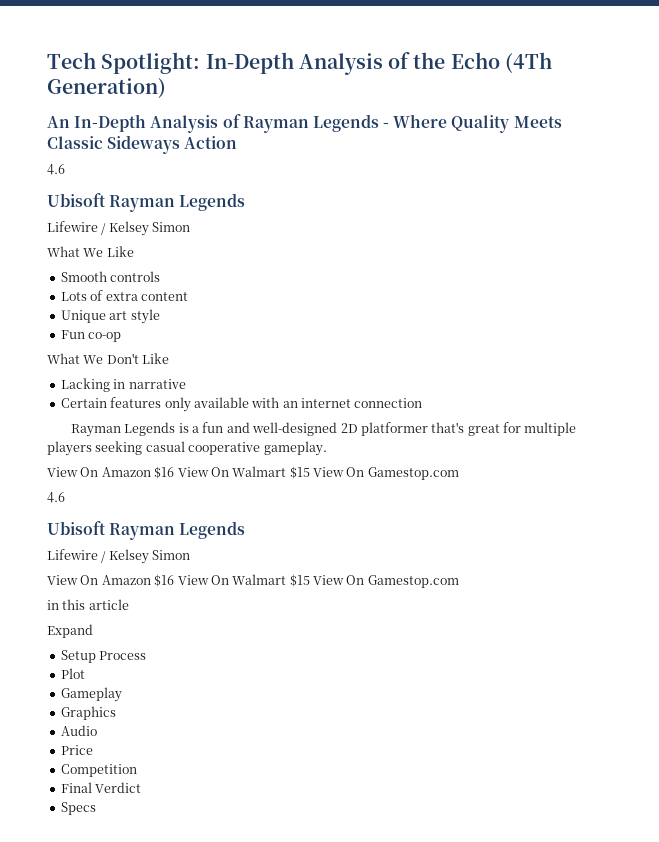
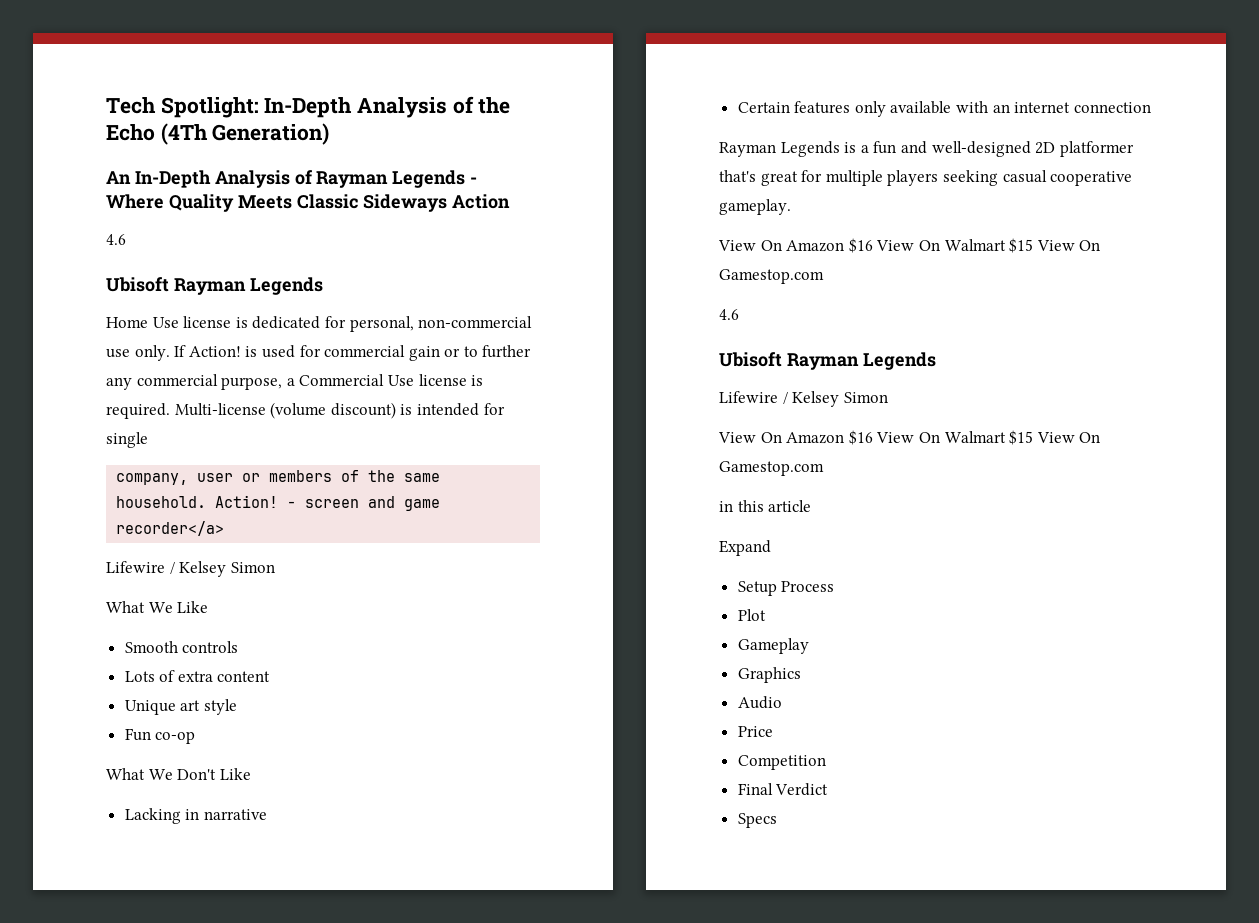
(246, 202) none -> [106,316,533,332] [106,345,532,361] [106,374,484,390] [106,402,505,419] [106,432,148,448] [116,470,441,485] [116,495,441,511] [116,521,225,536] // Home Use license is dedicated for personal, non-commercial use only. If Action! is used for commercial gain or to further any commercial purpose, a Commercial Use license is required. Multi-license (volume discount) is intended for single // company, user or members of the same household. Action! - screen and game recorder</a>

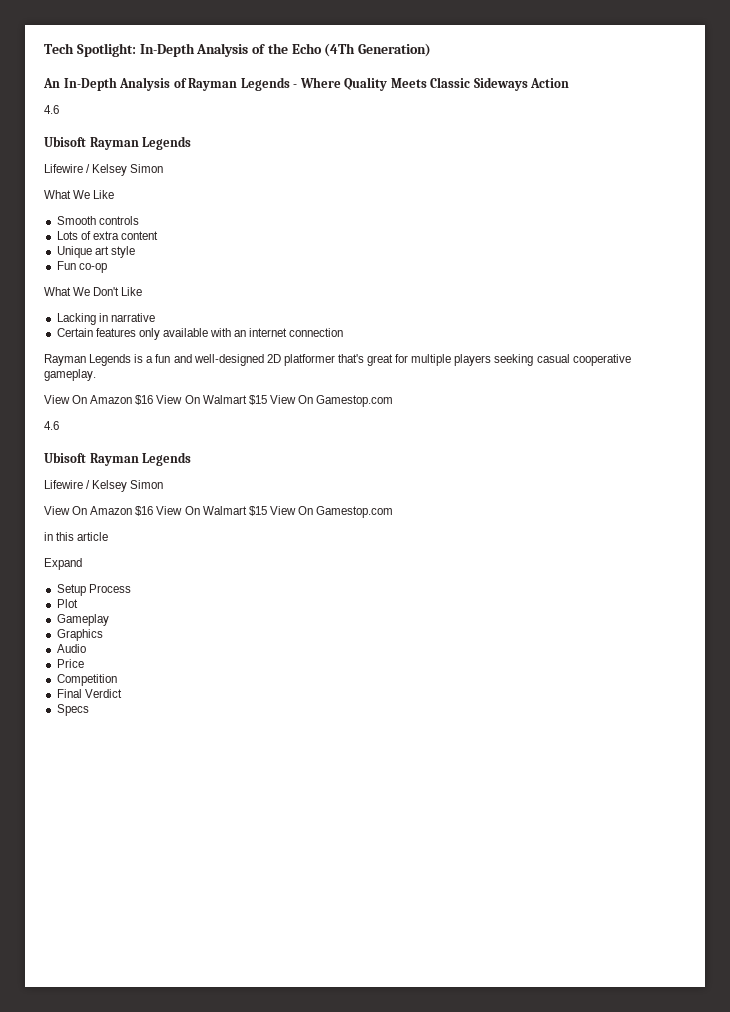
[106,316,533,332] [106,345,532,361] [106,374,484,390] [106,402,505,419] [106,432,148,448] [116,470,441,485] [116,495,441,511] [116,521,225,536] // Home Use license is dedicated for personal, non-commercial use only. If Action! is used for commercial gain or to further any commercial purpose, a Commercial Use license is required. Multi-license (volume discount) is intended for single // company, user or members of the same household. Action! - screen and game recorder</a> -> (192, 143) none

